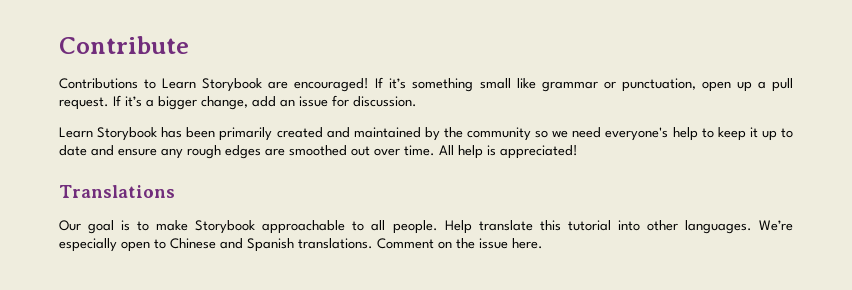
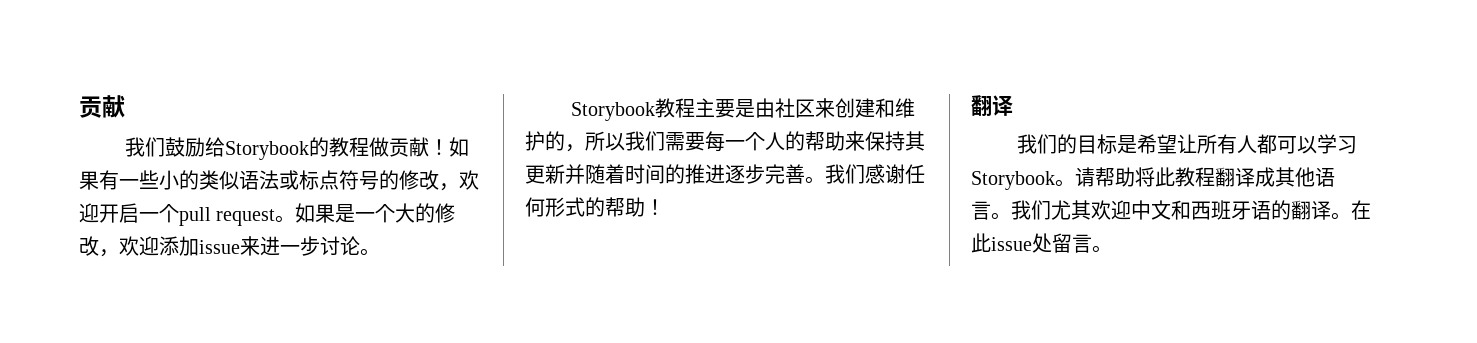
[59,36,189,54] [59,77,793,92] [59,95,417,110] [59,127,794,141] [59,145,578,159] [59,185,175,198] [59,220,793,234] [59,238,543,252] Contribute // Contributions to Learn Storybook are encouraged! If it’s something small like grammar or punctuation, open up a pull request. If it’s a bigger change, add an issue for discussion. // Learn Storybook has been primarily created and maintained by the community so we need everyone's help to keep it up to date and ensure any rough edges are smoothed out over time. All help is appreciated! // Translations // Our goal is to make Storybook approachable to all people. Help translate this tutorial into other languages. We’re especially open to Chinese and Spanish translations. Comment on the issue here. -> [79,95,125,118] [124,137,469,160] [79,170,479,191] [79,203,456,226] [79,236,380,257] [570,98,915,121] [525,131,925,152] [525,164,925,184] [525,197,665,217] [971,95,1013,116] [1016,134,1357,154] [971,167,1335,190] [971,200,1371,220] [971,233,1112,253] 贡献 // 我们鼓励给Storybook的教程做贡献！如果有一些小的类似语法或标点符号的修改，欢迎开启一个pull request。如果是一个大的修改，欢迎添加issue来进一步讨论。 // Storybook教程主要是由社区来创建和维护的，所以我们需要每一个人的帮助来保持其更新并随着时间的推进逐步完善。我们感谢任何形式的帮助！ // 翻译 // 我们的目标是希望让所有人都可以学习Storybook。请帮助将此教程翻译成其他语言。我们尤其欢迎中文和西班牙语的翻译。在此issue处留言。

